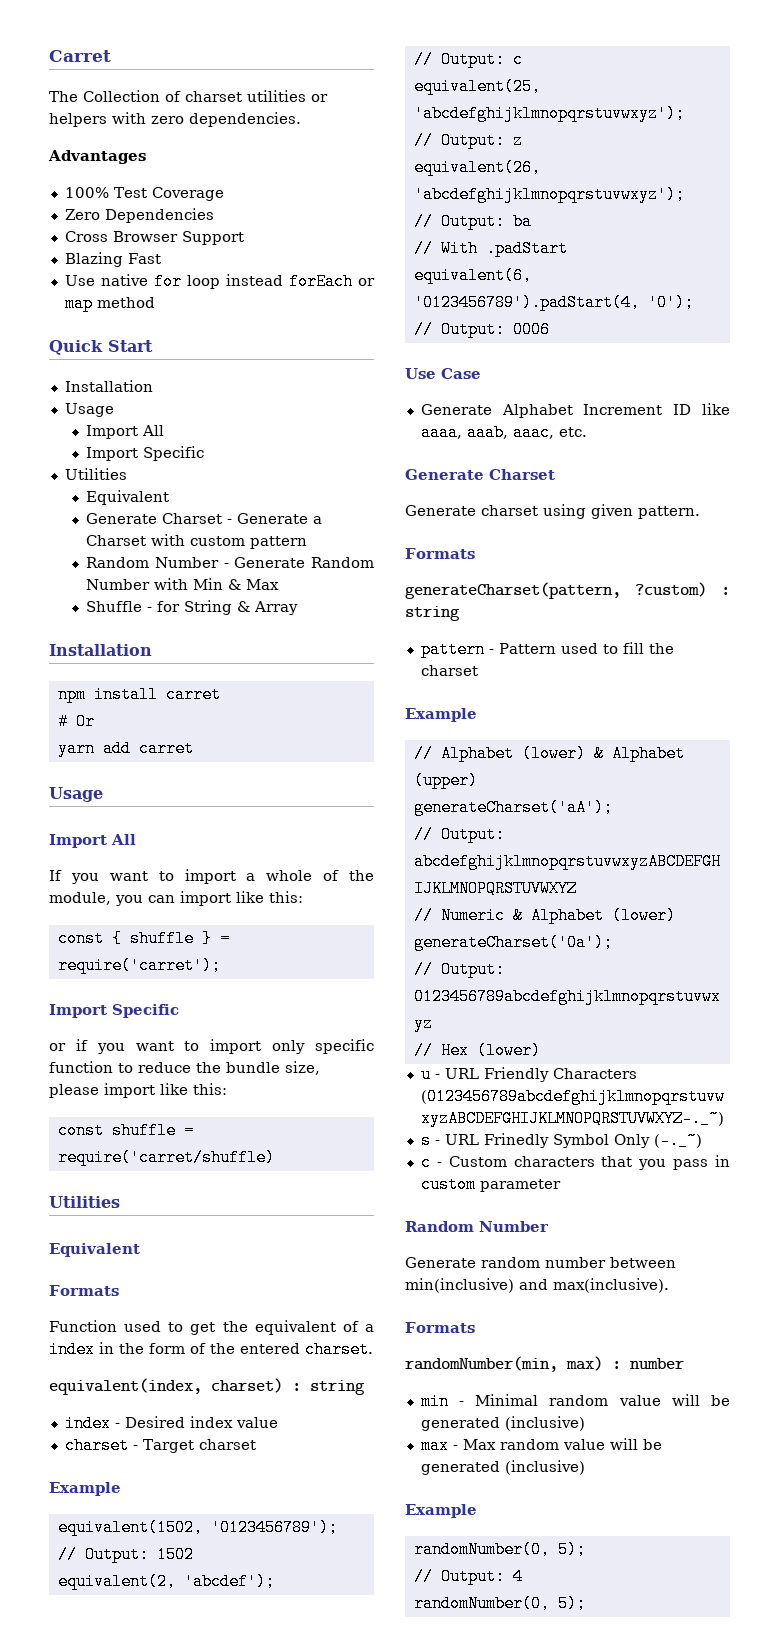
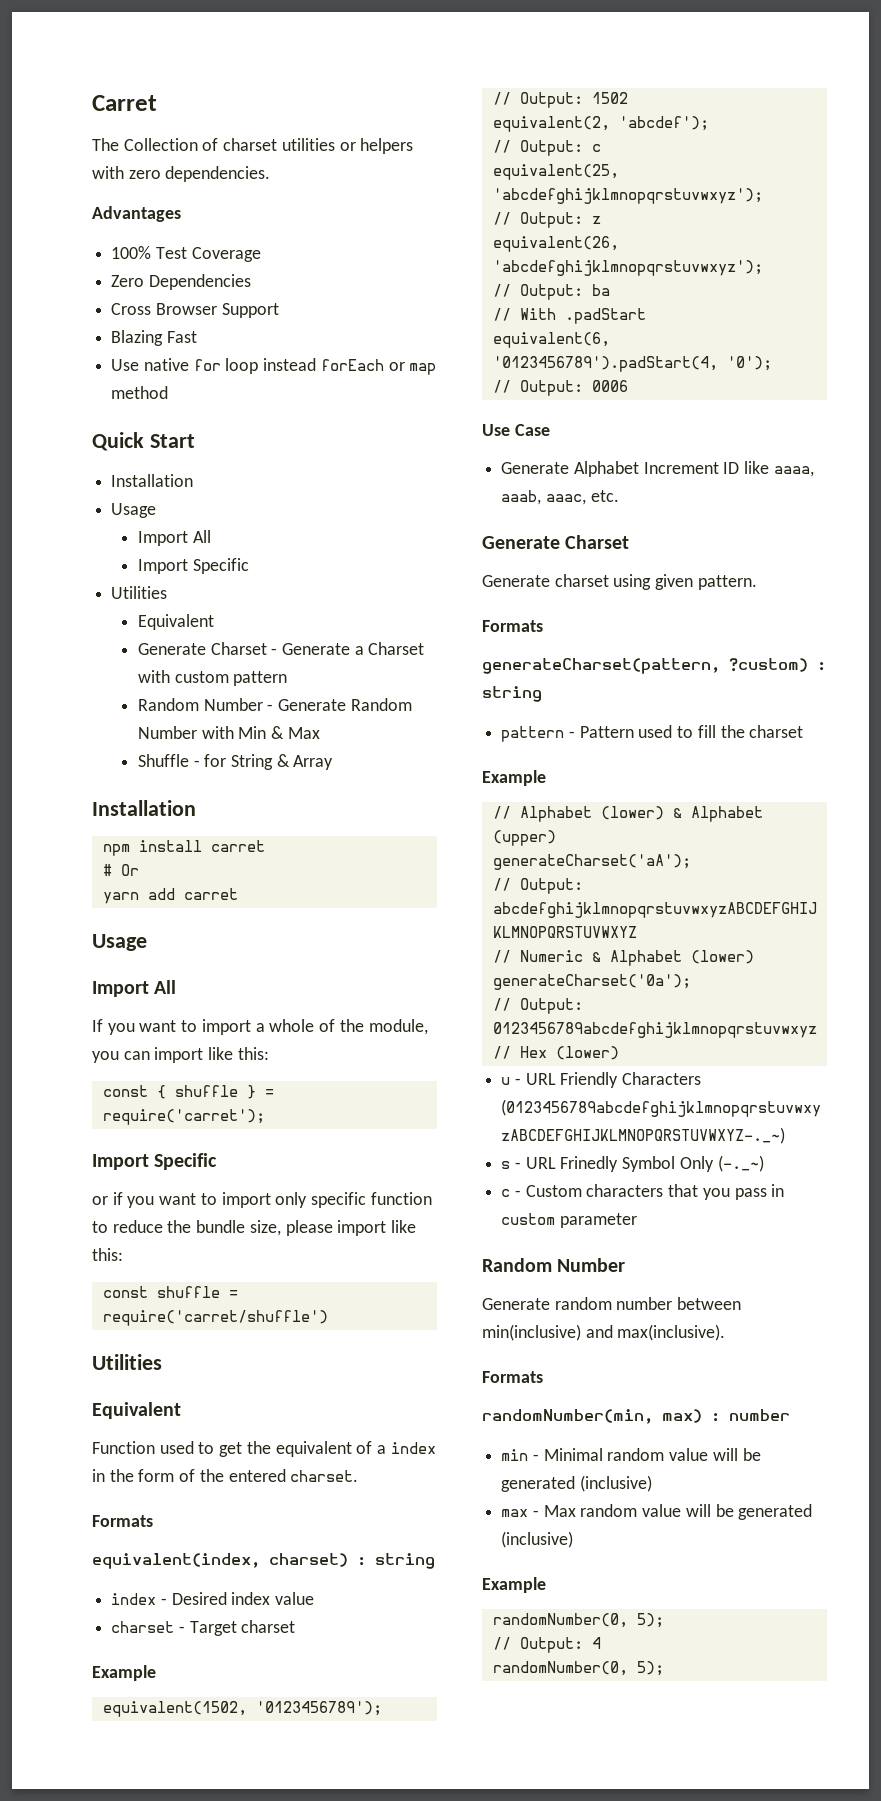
[57,1149,275,1166] [49,1196,120,1208] [49,1243,140,1257] [49,1285,119,1296] require('carret/shuffle) // Utilities // Equivalent // Formats -> [102,1310,328,1326] [92,1354,162,1370] [92,1402,181,1419] require('carret/shuffle') // Utilities // Equivalent
(373, 1349) none -> [92,1515,153,1527] // Formats

